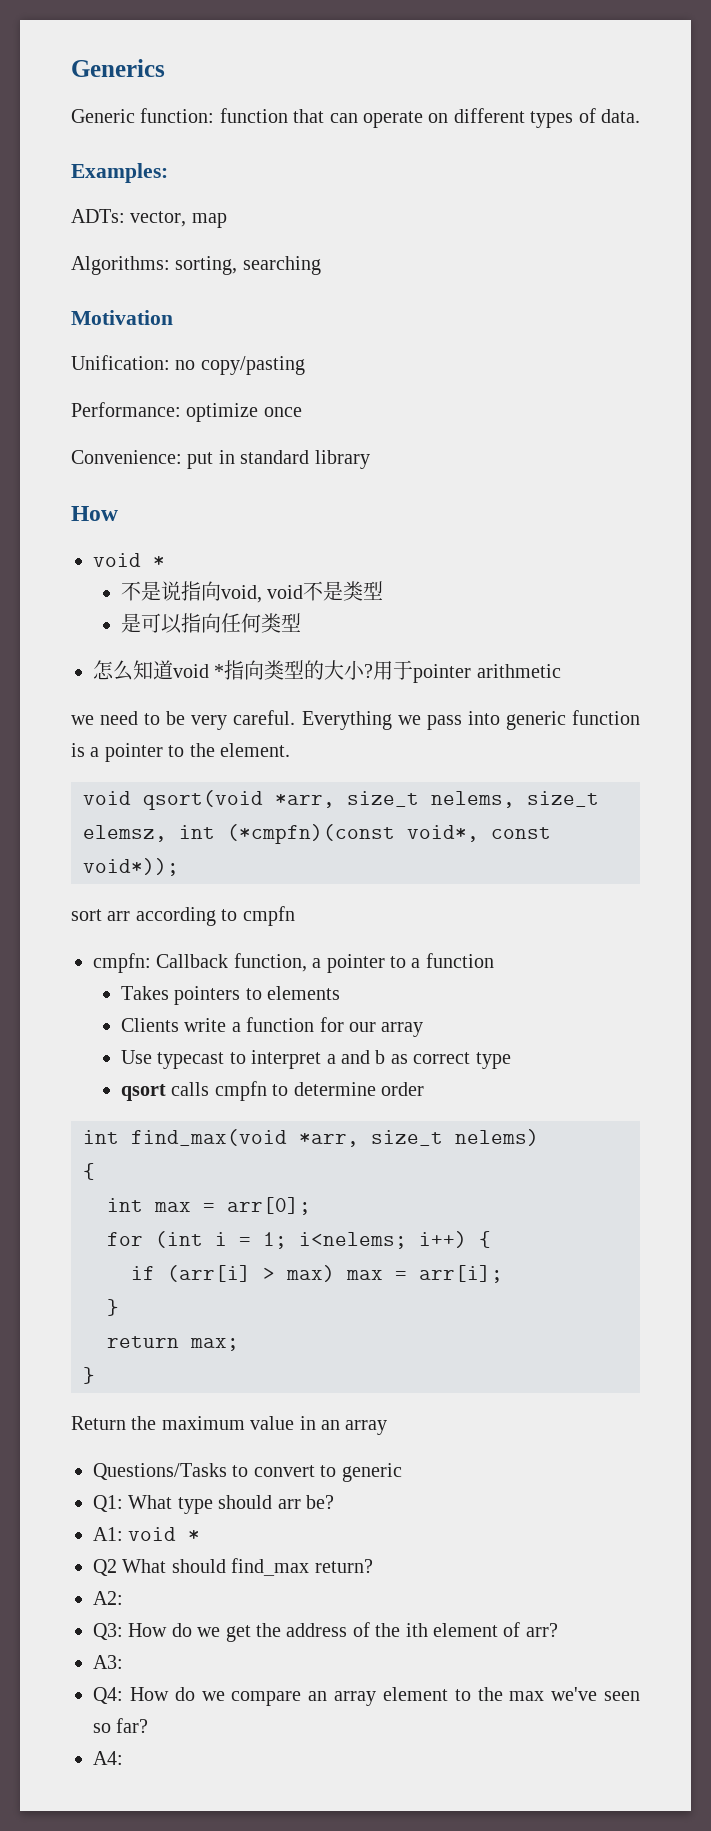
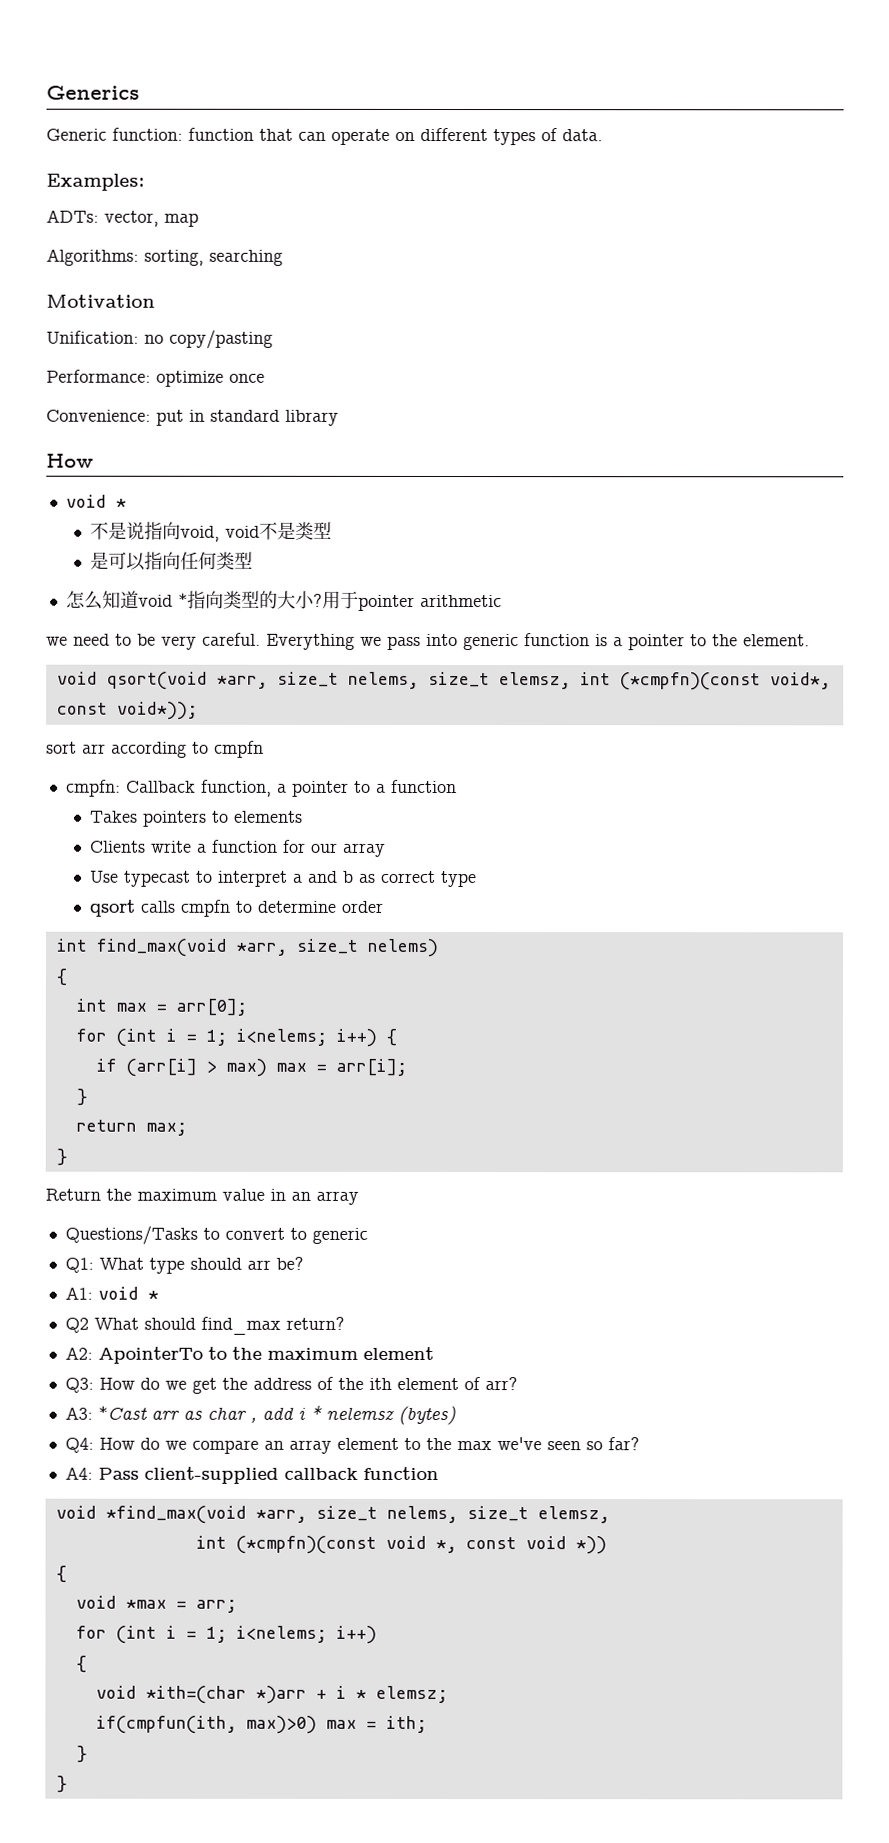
(123, 1598) none -> [97,1346,434,1364] ApointerTo to the maximum element
(123, 1662) none -> [97,1404,456,1426] *Cast arr as char , add i * nelemsz (bytes)
(123, 1758) none -> [97,1466,439,1484] [55,1505,610,1524] [195,1535,607,1555] [55,1565,67,1583] [75,1595,237,1613] [75,1625,377,1644] [75,1655,87,1673] [95,1685,448,1704] [95,1715,427,1734] [75,1745,88,1763] [55,1775,68,1793] Pass client-supplied callback function // void *find_max(void *arr, size_t nelems, size_t elemsz, // int (*cmpfn)(const void *, const void *)) // { // void *max = arr; // for (int i = 1; i<nelems; i++) // { // void *ith=(char *)arr + i * elemsz; // if(cmpfun(ith, max)>0) max = ith; // } // }

